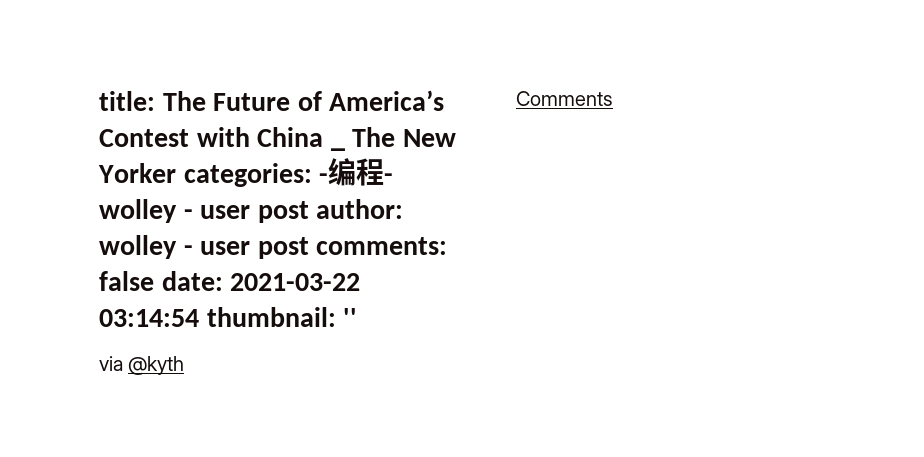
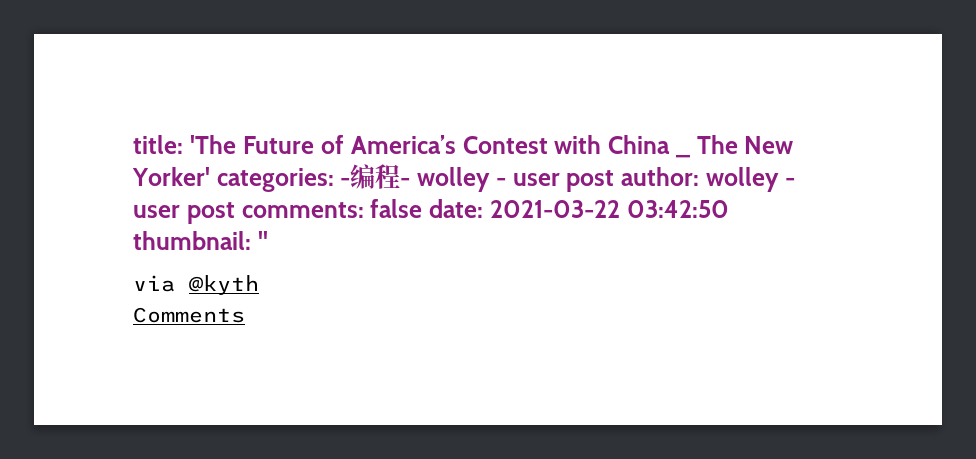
[162,91,206,111] The -> [189,135,236,154] 'The
[98,163,176,183] Yorker -> [132,167,210,186] Yorker'
[99,309,199,327] 03:14:54 -> [626,200,729,218] 03:42:50

